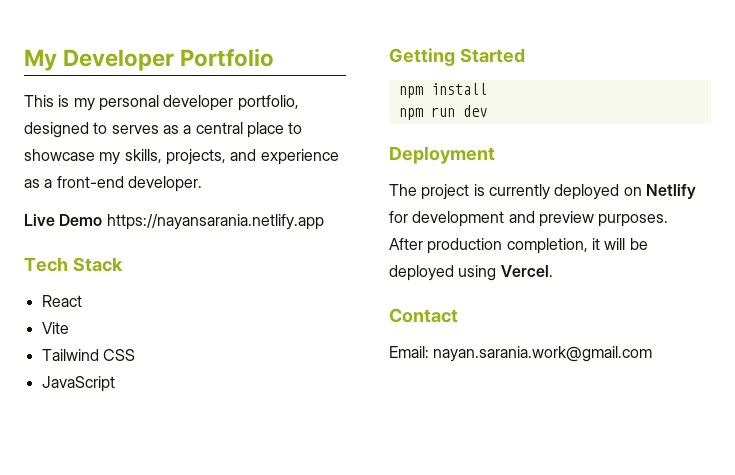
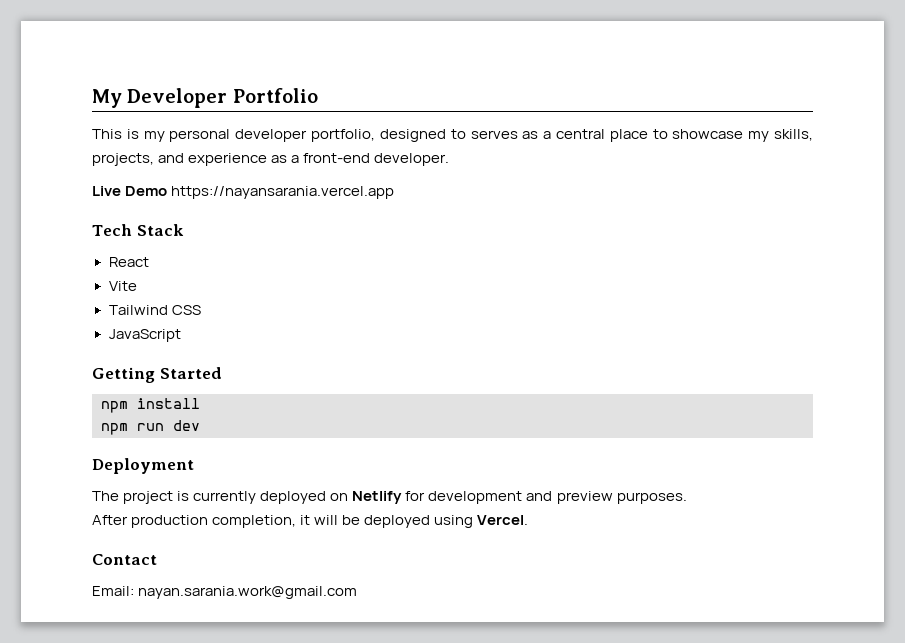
[106,214,324,230] https://nayansarania.netlify.app -> [171,186,395,199] https://nayansarania.vercel.app

